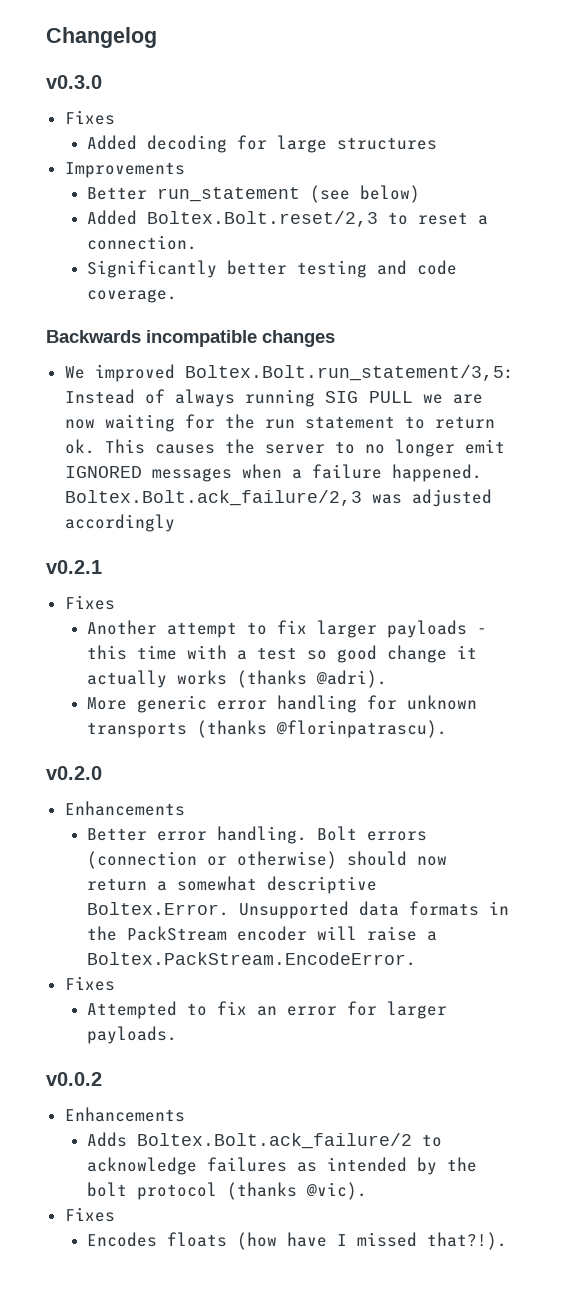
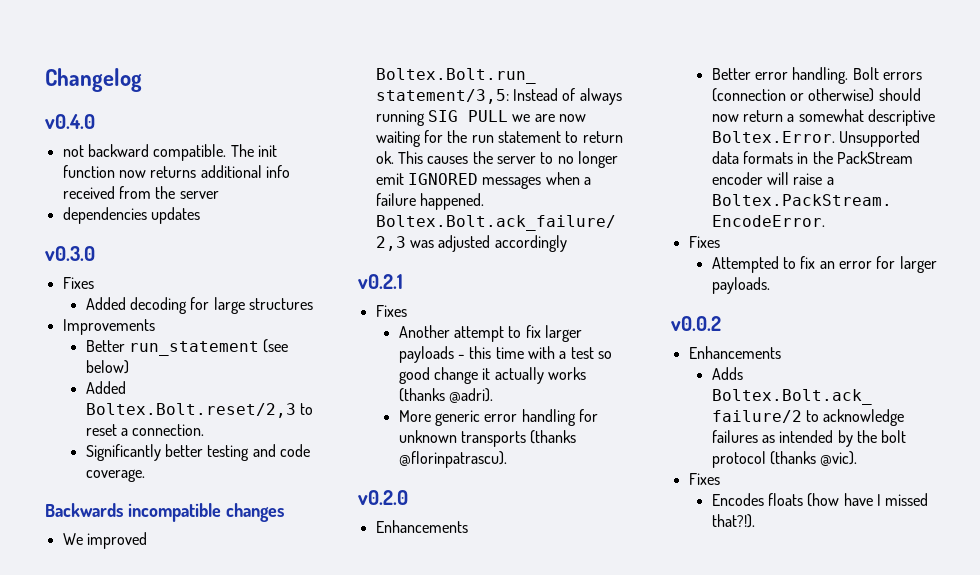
(157, 37) none -> [45,114,95,129] [62,144,277,161] [62,165,290,178] [62,186,219,199] [62,207,200,224] // v0.4.0 // not backward compatible. The init function now returns additional info received from the server // dependencies updates

